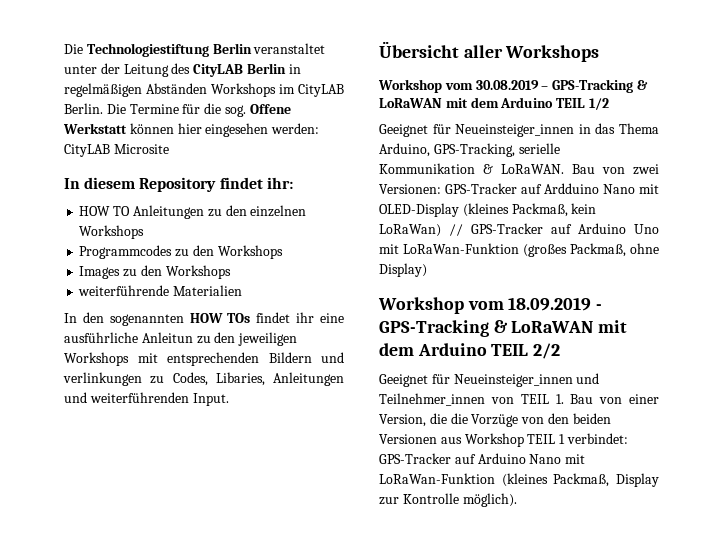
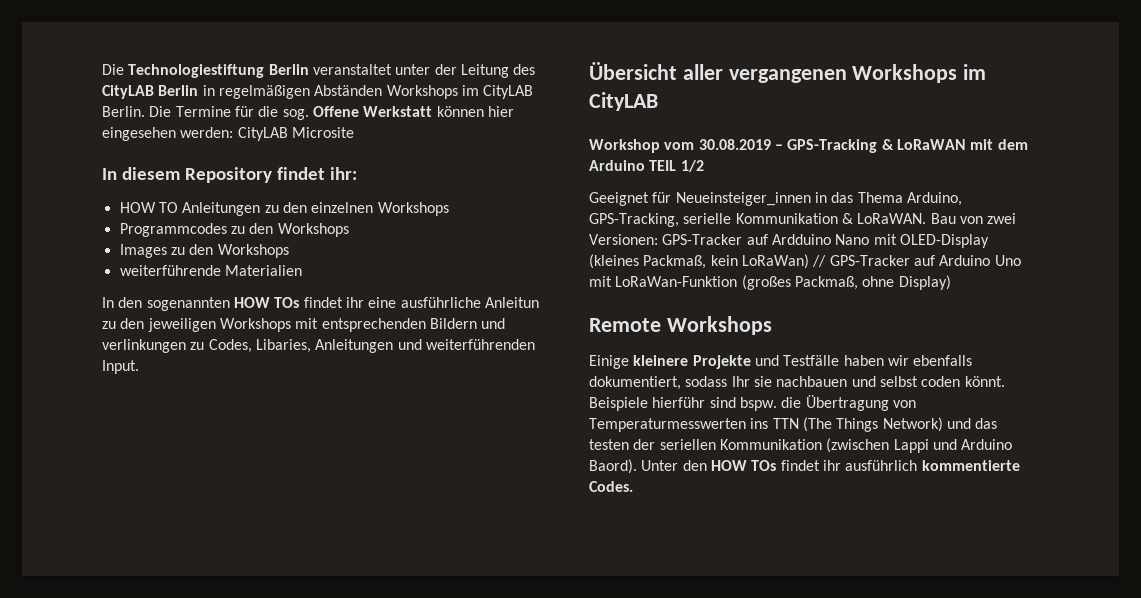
[505,45,600,62] Workshops -> [728,64,987,83] [589,92,658,111] vergangenen Workshops im CityLAB
[378,297,603,314] [379,320,628,337] [379,343,561,359] [379,373,600,387] [379,393,659,406] [379,413,611,427] [379,433,628,447] [379,453,586,464] [379,473,659,487] [379,493,517,507] Workshop vom 18.09.2019 - GPS-Tracking & LoRaWAN mit dem Arduino TEIL 2/2 // Geeignet für Neueinsteiger_innen und Teilnehmer_innen von TEIL 1. Bau von einer Version, die die Vorzüge von den beiden Versionen aus Workshop TEIL 1 verbindet: GPS-Tracker auf Arduino Nano mit LoRaWan-Funktion (kleines Packmaß, Display zur Kontrolle möglich). -> [589,316,772,335] [589,355,973,369] [589,376,1005,390] [589,395,916,411] [589,417,998,432] [589,438,1013,453] [589,459,1020,474] [589,481,633,492] Remote Workshops // Einige kleinere Projekte und Testfälle haben wir ebenfalls dokumentiert, sodass Ihr sie nachbauen und selbst coden könnt. Beispiele hierführ sind bspw. die Übertragung von Temperaturmesswerten ins TTN (The Things Network) und das testen der seriellen Kommunikation (zwischen Lappi und Arduino Baord). Unter den HOW TOs findet ihr ausführlich kommentierte Codes.

